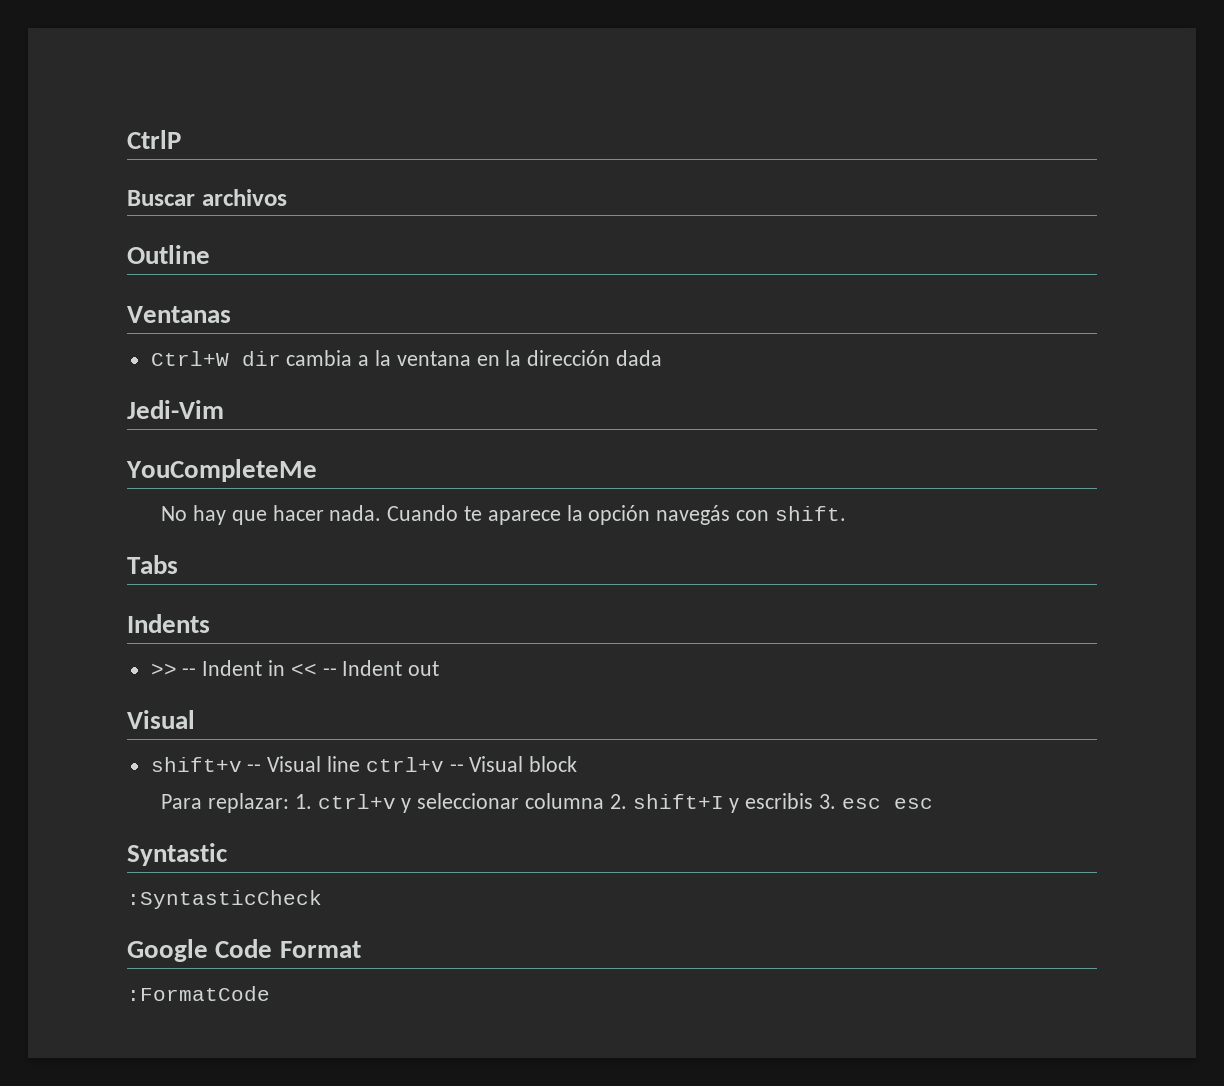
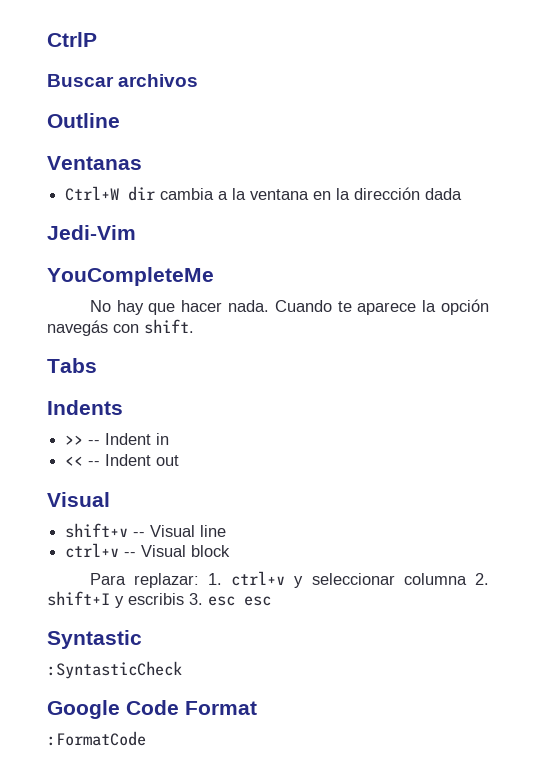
(286, 668) none -> (170, 439) //
(361, 764) none -> (227, 531) //

